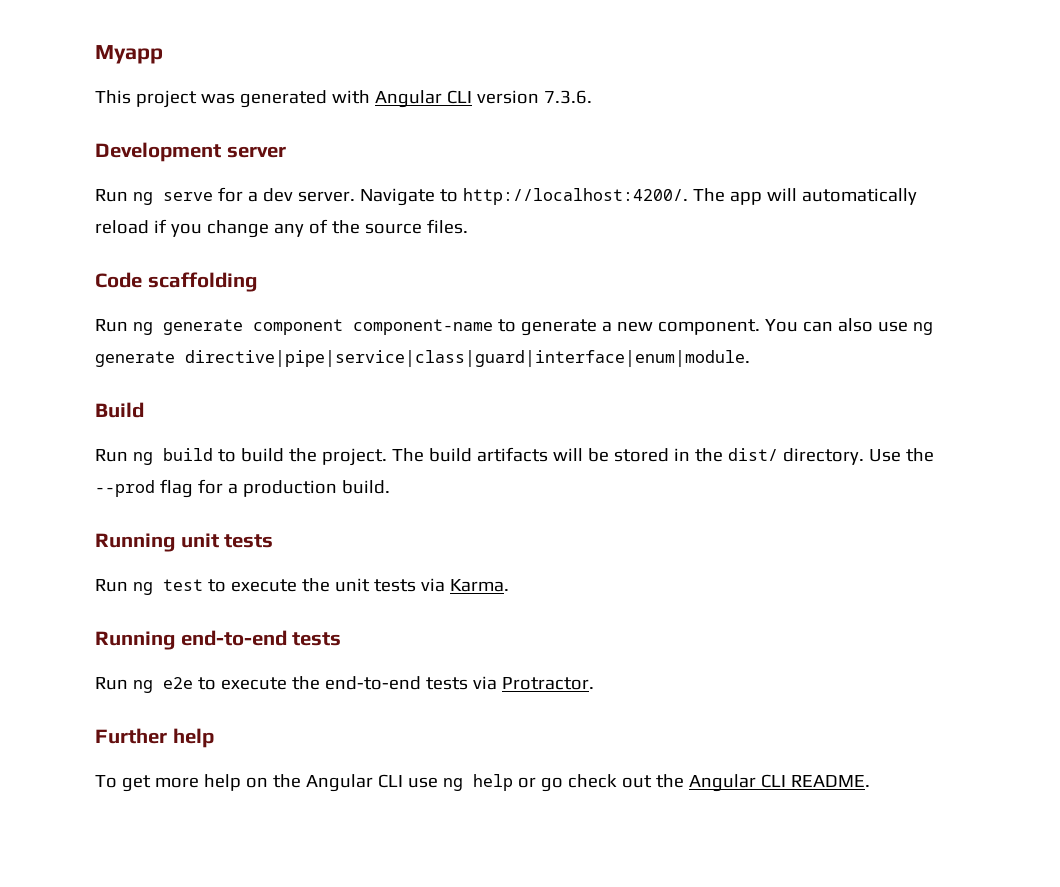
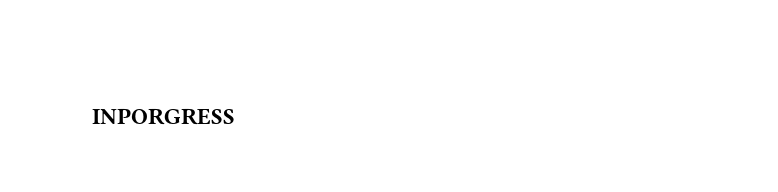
[95,45,163,64] [95,90,592,108] [95,142,286,162] [95,187,917,206] [95,219,468,238] [95,272,257,292] [95,318,933,336] [95,350,750,367] [95,402,144,418] [95,447,934,466] [95,479,390,498] [95,533,274,552] [95,578,509,595] [95,630,342,650] [95,676,594,693] [95,728,214,748] [95,774,870,792] Myapp // This project was generated with Angular CLI version 7.3.6. // Development server // Run ng serve for a dev server. Navigate to http://localhost:4200/. The app will automatically reload if you change any of the source files. // Code scaffolding // Run ng generate component component-name to generate a new component. You can also use ng generate directive|pipe|service|class|guard|interface|enum|module. // Build // Run ng build to build the project. The build artifacts will be stored in the dist/ directory. Use the --prod flag for a production build. // Running unit tests // Run ng test to execute the unit tests via Karma. // Running end-to-end tests // Run ng e2e to execute the end-to-end tests via Protractor. // Further help // To get more help on the Angular CLI use ng help or go check out the Angular CLI README. -> [92,108,235,125] INPORGRESS

